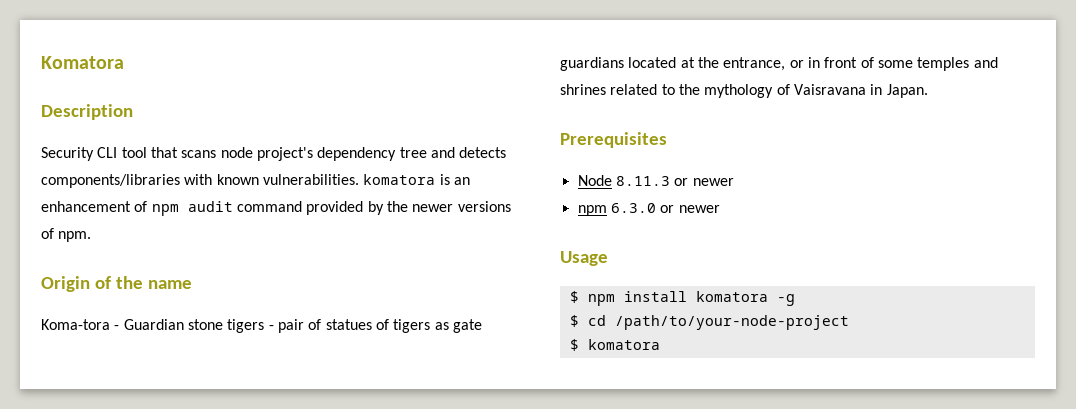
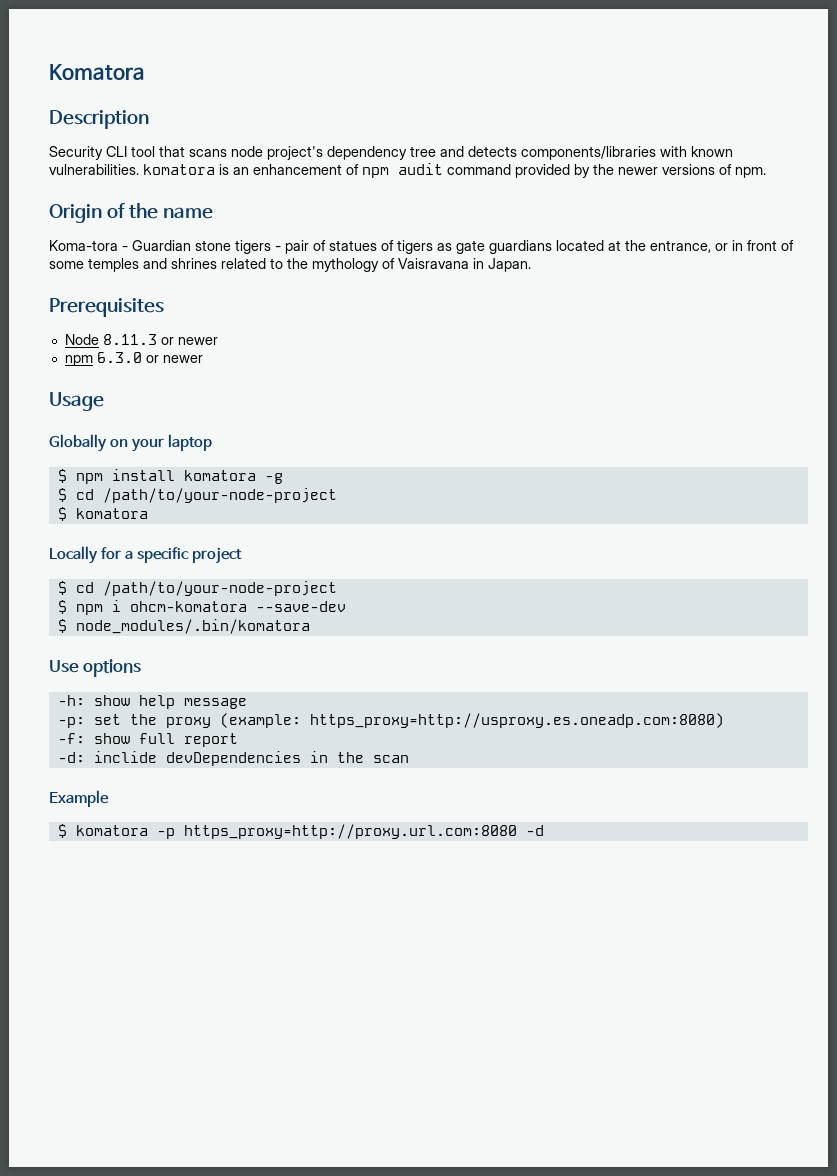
(608, 258) none -> [49,434,212,452] // Globally on your laptop
(660, 344) none -> [49,546,242,564] [57,581,337,596] [57,600,346,615] [57,619,310,634] [49,659,142,677] [57,695,247,709] [57,713,724,728] [57,733,238,747] [57,751,409,766] [49,790,109,807] [57,824,544,839] // Locally for a specific project // $ cd /path/to/your-node-project // $ npm i ohcm-komatora --save-dev // $ node_modules/.bin/komatora // Use options // -h: show help message // -p: set the proxy (example: https_proxy=http://usproxy.es.oneadp.com:8080) // -f: show full report // -d: inclide devDependencies in the scan // Example // $ komatora -p https_proxy=http://proxy.url.com:8080 -d

